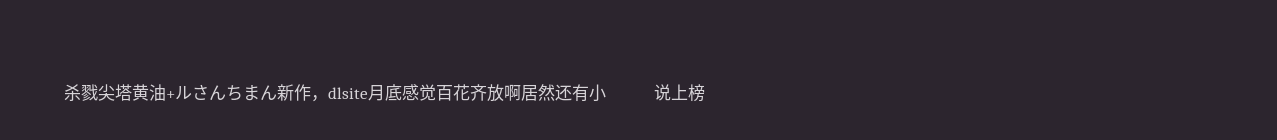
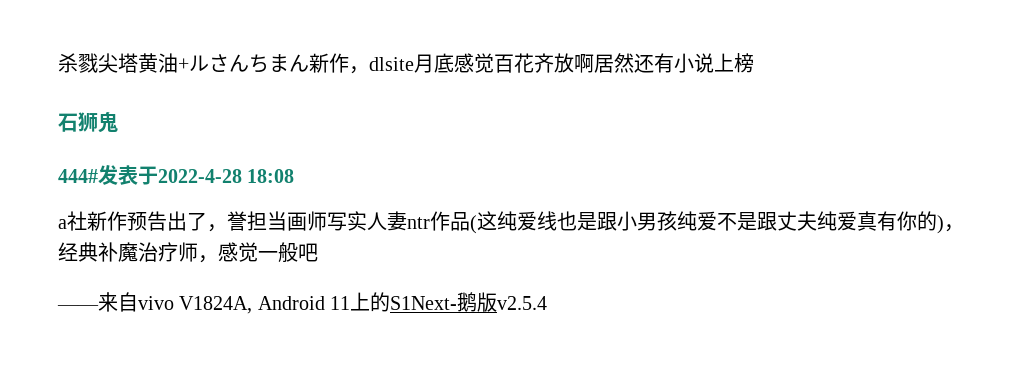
(705, 93) none -> [58,111,118,133] [58,165,295,185] [58,211,964,234] [58,242,318,263] [57,292,548,314] // 石狮鬼 // 444#发表于2022-4-28 18:08 // a社新作预告出了，誉担当画师写实人妻ntr作品(这纯爱线也是跟小男孩纯爱不是跟丈夫纯爱真有你的)，经典补魔治疗师，感觉一般吧 // ——来自vivo V1824A, Android 11上的S1Next-鹅版v2.5.4

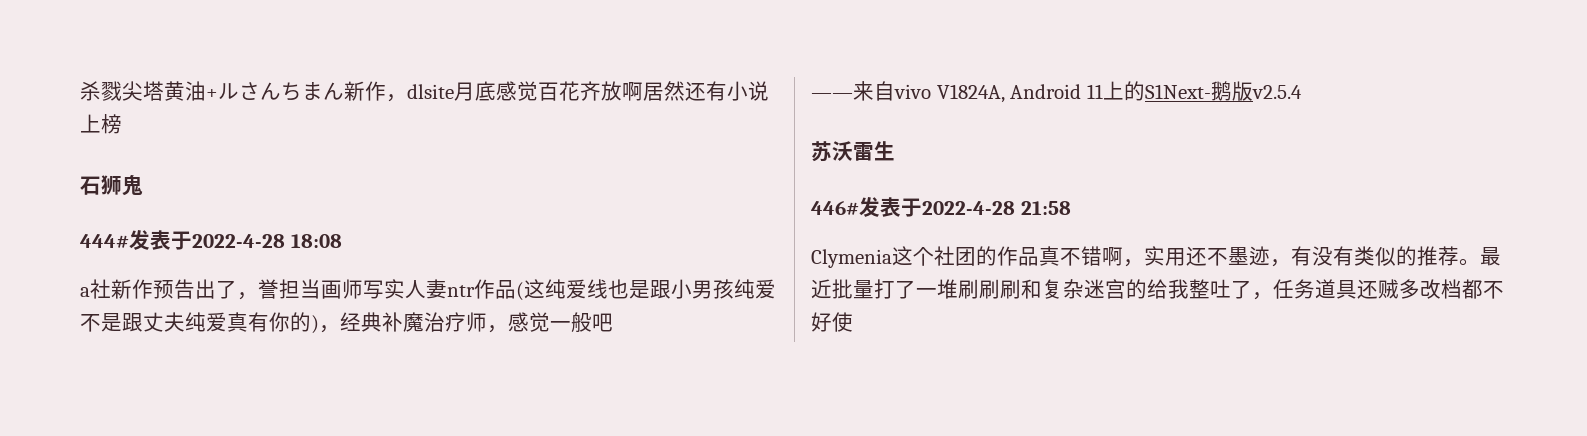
(548, 303) none -> [811,141,895,162] [811,197,1071,217] [811,246,1501,268] [811,279,1504,300] [811,312,853,332] // 苏沃雷生 // 446#发表于2022-4-28 21:58 // Clymenia这个社团的作品真不错啊，实用还不墨迹，有没有类似的推荐。最近批量打了一堆刷刷刷和复杂迷宫的给我整吐了，任务道具还贼多改档都不好使

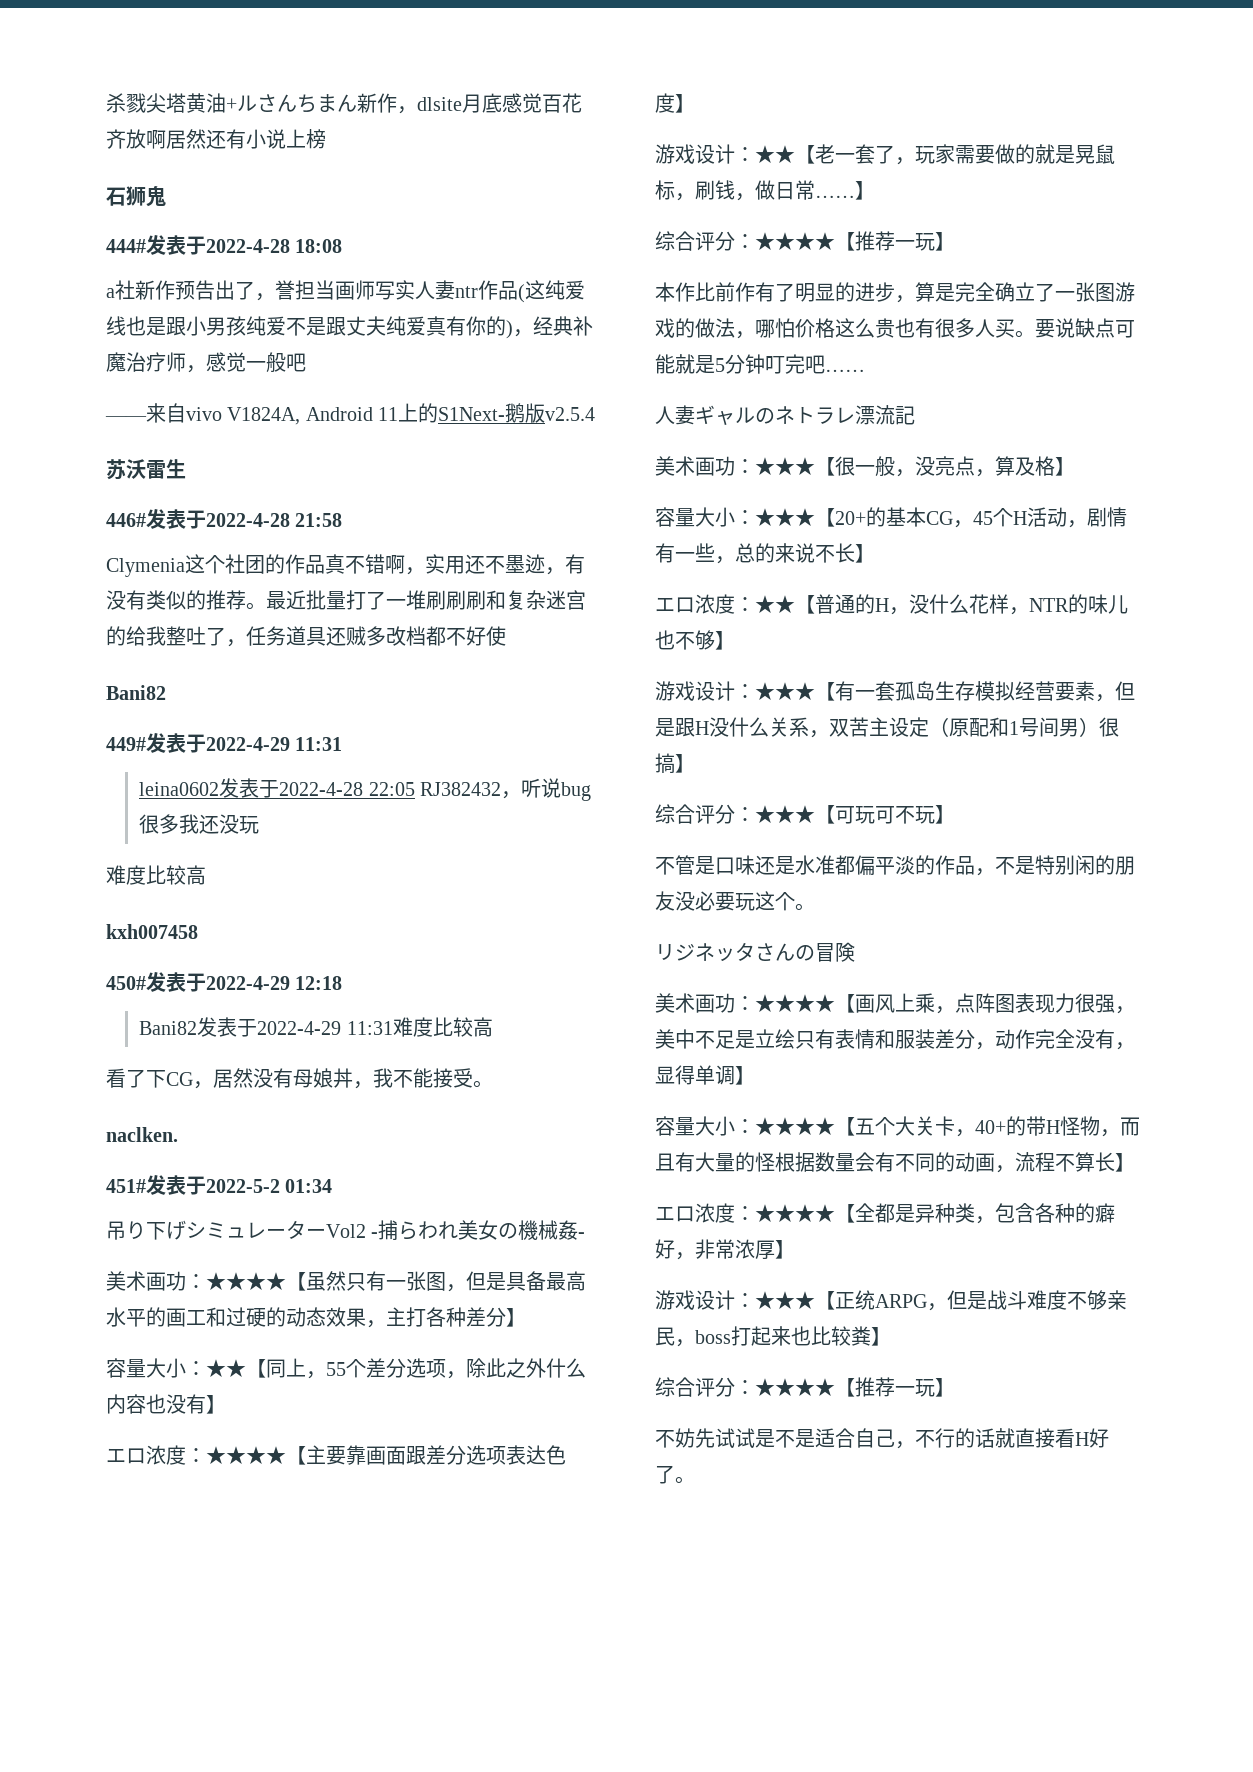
(853, 322) none -> [106,685,166,700] [106,733,343,753] [139,778,592,801] [139,814,260,834] [106,865,206,885] [106,924,198,939] [106,972,343,992] [139,1017,493,1037] [106,1068,493,1089] [106,1127,178,1142] [106,1175,333,1195] [106,1220,586,1241] [106,1271,586,1292] [106,1307,526,1328] [106,1358,586,1379] [106,1394,226,1414] [106,1445,566,1465] [655,93,695,113] [655,144,1115,165] [655,180,875,201] [655,231,955,251] [655,282,1135,303] [655,318,1135,339] [655,354,865,374] [655,405,915,425] [655,456,1075,477] [655,507,1127,528] [655,543,875,564] [655,594,1128,615] [655,630,735,650] [655,681,1135,702] [655,717,1119,738] [655,753,695,773] [655,804,955,824] [655,855,1135,876] [655,891,815,911] [655,942,855,962] [655,993,1135,1014] [655,1029,1135,1050] [655,1065,755,1085] [655,1116,1140,1137] [655,1152,1135,1173] [655,1203,1115,1224] [655,1239,795,1260] [655,1290,1127,1311] [655,1326,891,1347] [655,1377,955,1397] [655,1428,1109,1449] [655,1465,695,1484] // Bani82 // 449#发表于2022-4-29 11:31 // leina0602发表于2022-4-28 22:05 RJ382432，听说bug很多我还没玩 // 难度比较高 // kxh007458 // 450#发表于2022-4-29 12:18 // Bani82发表于2022-4-29 11:31难度比较高 // 看了下CG，居然没有母娘丼，我不能接受。 // naclken. // 451#发表于2022-5-2 01:34 // 吊り下げシミュレーターVol2 -捕らわれ美女の機械姦- // 美术画功：★★★★【虽然只有一张图，但是具备最高水平的画工和过硬的动态效果，主打各种差分】 // 容量大小：★★【同上，55个差分选项，除此之外什么内容也没有】 // エロ浓度：★★★★【主要靠画面跟差分选项表达色度】 // 游戏设计：★★【老一套了，玩家需要做的就是晃鼠标，刷钱，做日常……】 // 综合评分：★★★★【推荐一玩】 // 本作比前作有了明显的进步，算是完全确立了一张图游戏的做法，哪怕价格这么贵也有很多人买。要说缺点可能就是5分钟叮完吧…… // 人妻ギャルのネトラレ漂流記 // 美术画功：★★★【很一般，没亮点，算及格】 // 容量大小：★★★【20+的基本CG，45个H活动，剧情有一些，总的来说不长】 // エロ浓度：★★【普通的H，没什么花样，NTR的味儿也不够】 // 游戏设计：★★★【有一套孤岛生存模拟经营要素，但是跟H没什么关系，双苦主设定（原配和1号间男）很搞】 // 综合评分：★★★【可玩可不玩】 // 不管是口味还是水准都偏平淡的作品，不是特别闲的朋友没必要玩这个。 // リジネッタさんの冒険 // 美术画功：★★★★【画风上乘，点阵图表现力很强，美中不足是立绘只有表情和服装差分，动作完全没有，显得单调】 // 容量大小：★★★★【五个大关卡，40+的带H怪物，而且有大量的怪根据数量会有不同的动画，流程不算长】 // エロ浓度：★★★★【全都是异种类，包含各种的癖好，非常浓厚】 // 游戏设计：★★★【正统ARPG，但是战斗难度不够亲民，boss打起来也比较粪】 // 综合评分：★★★★【推荐一玩】 // 不妨先试试是不是适合自己，不行的话就直接看H好了。

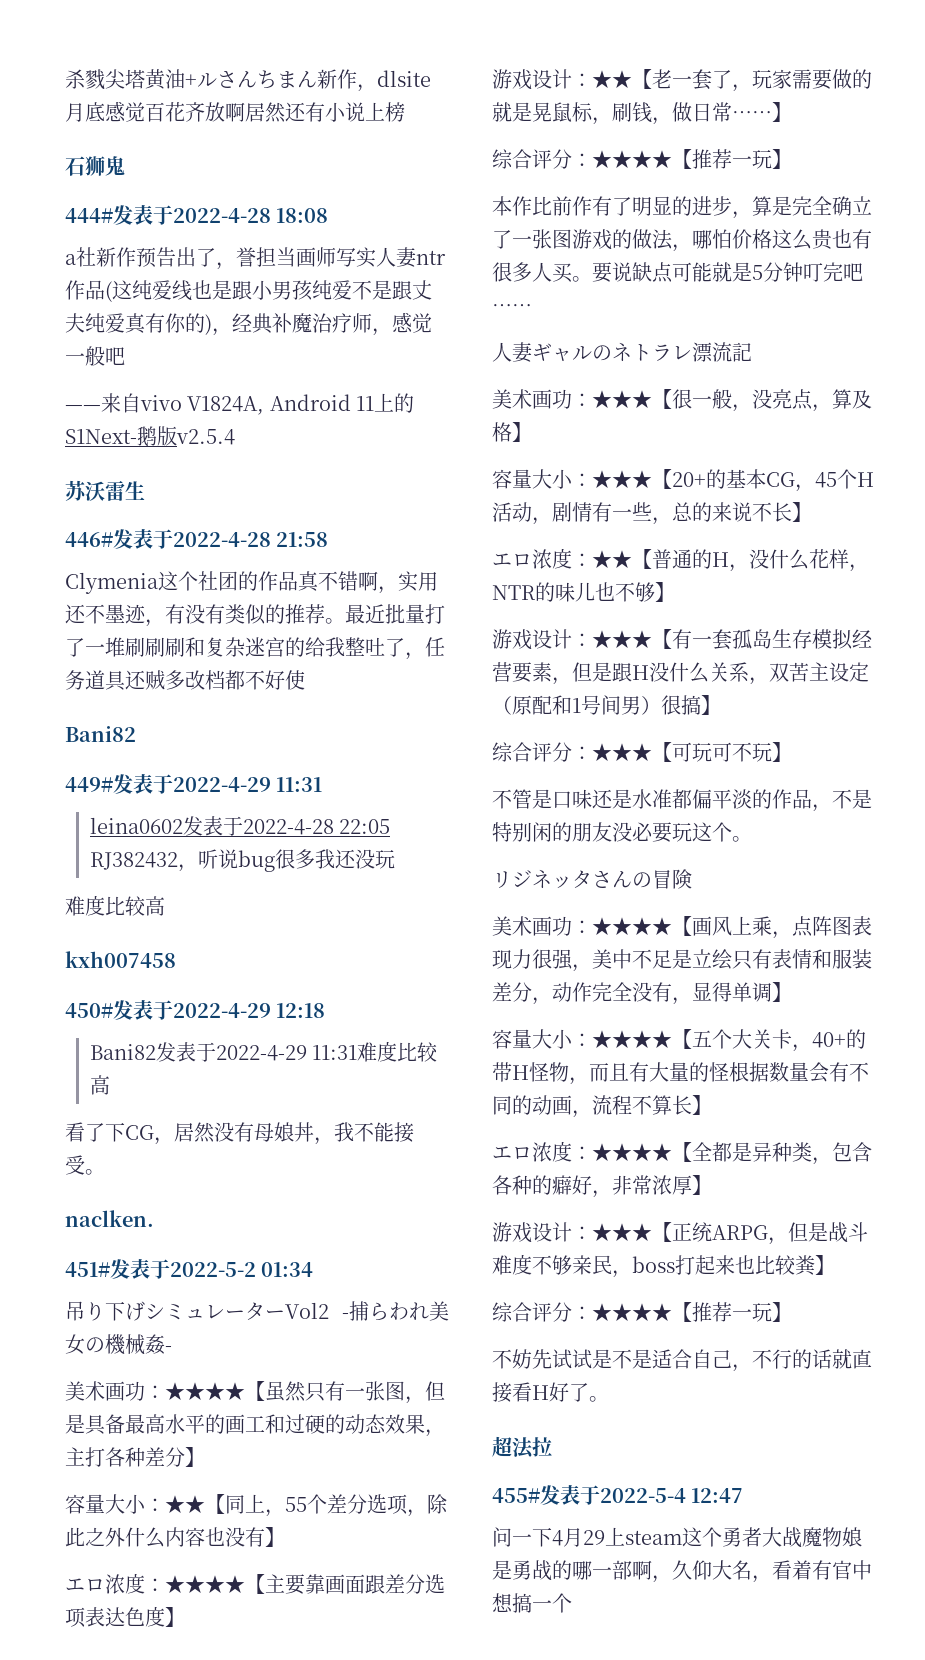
(695, 1480) none -> [492,1436,552,1459] [492,1485,744,1505] [492,1527,862,1548] [492,1560,872,1583] [492,1593,572,1613] // 超法拉 // 455#发表于2022-5-4 12:47 // 问一下4月29上steam这个勇者大战魔物娘是勇战的哪一部啊，久仰大名，看着有官中想搞一个

